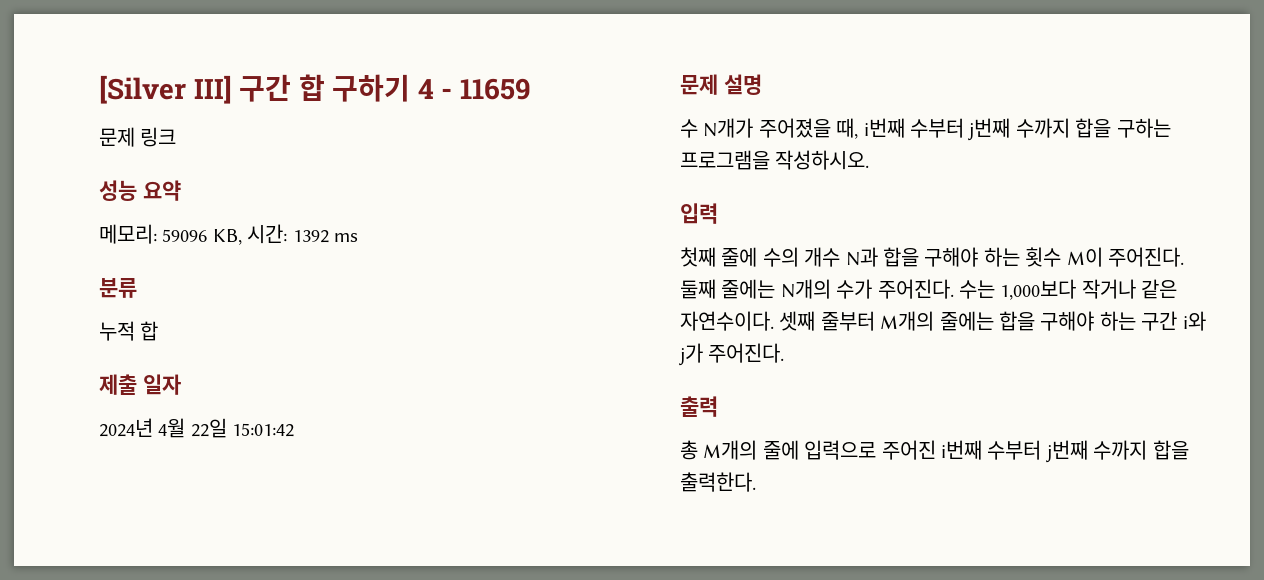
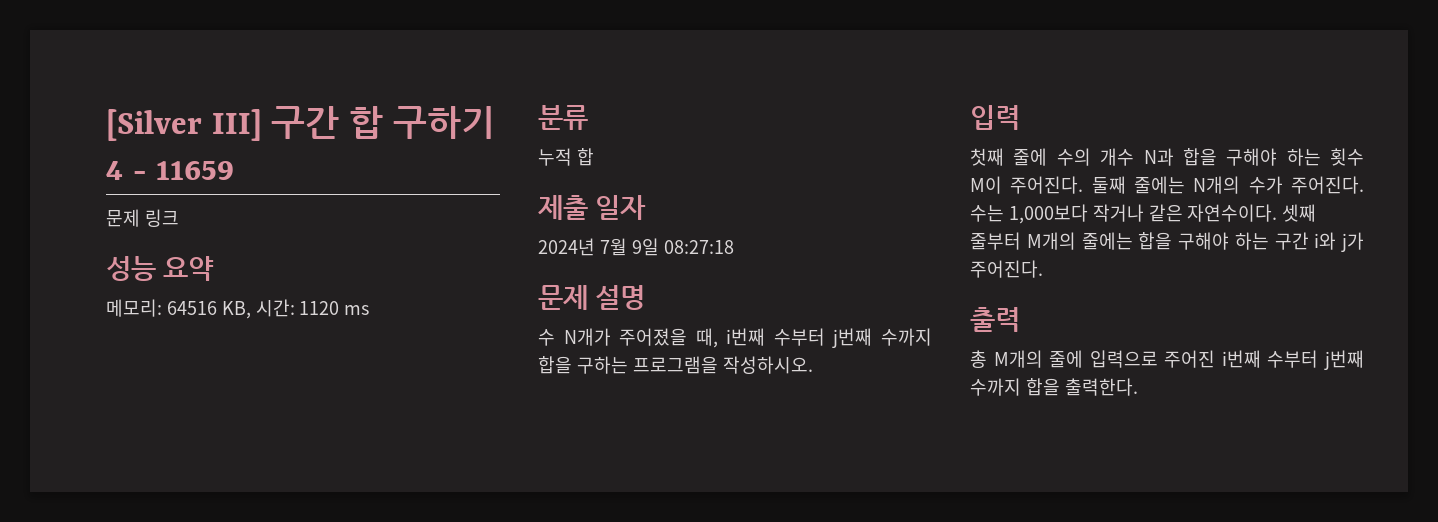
[162,229,208,242] 59096 -> [166,301,217,315] 64516
[292,230,329,243] 1392 -> [299,301,340,315] 1120
[158,418,295,438] 4월 22일 15:01:42 -> [599,238,734,256] 7월 9일 08:27:18

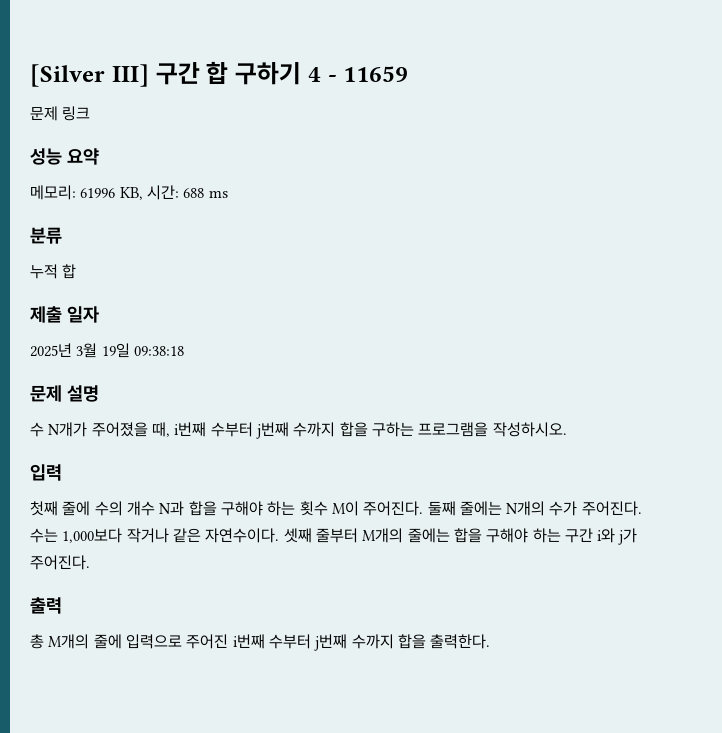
[166,301,217,315] 64516 -> [80,188,116,198] 61996
[299,301,340,315] 1120 -> [183,188,205,198] 688
[538,238,734,256] 2024년 7월 9일 08:27:18 -> [30,343,184,358] 2025년 3월 19일 09:38:18

